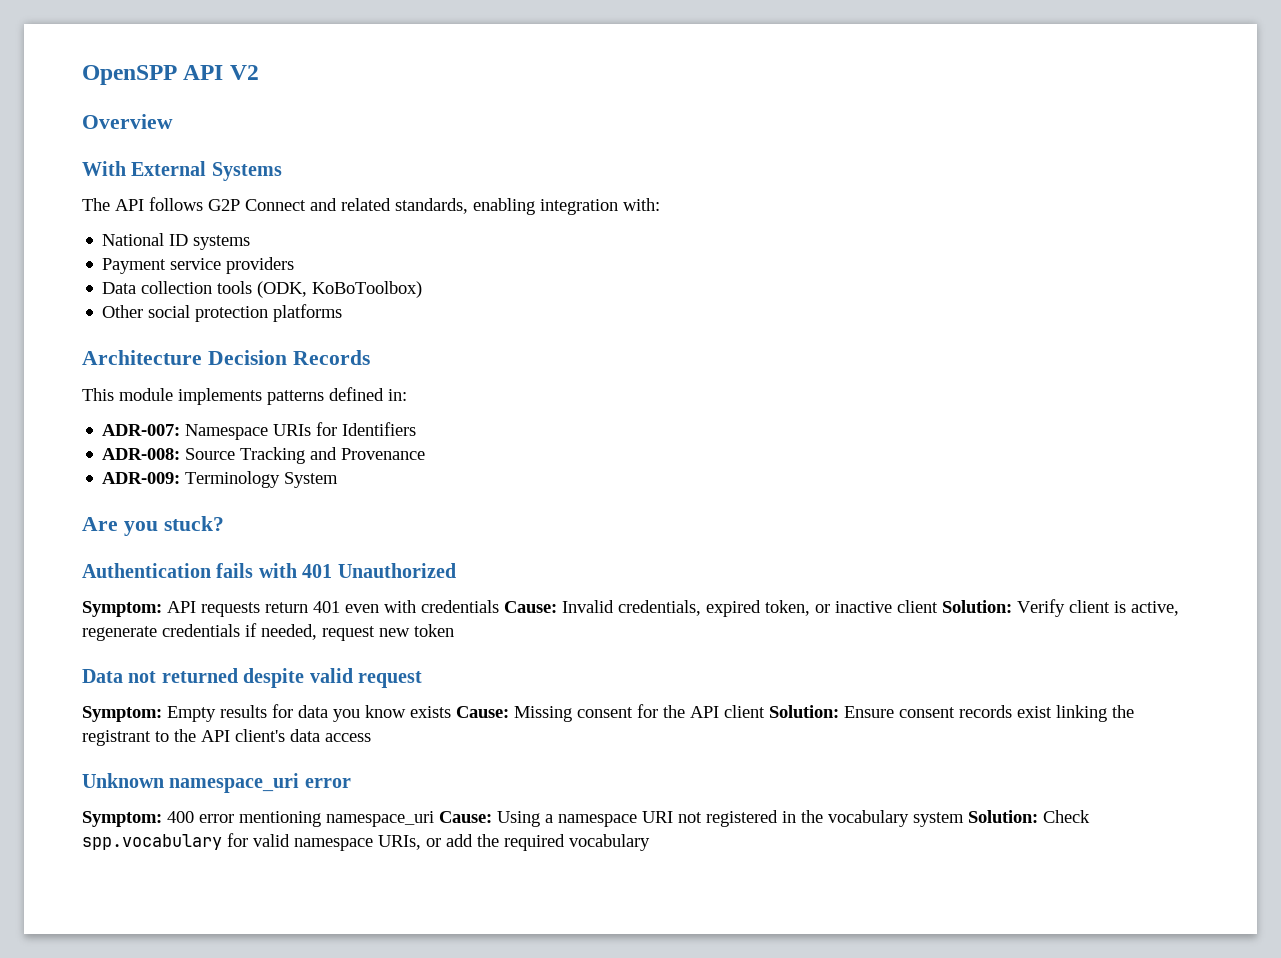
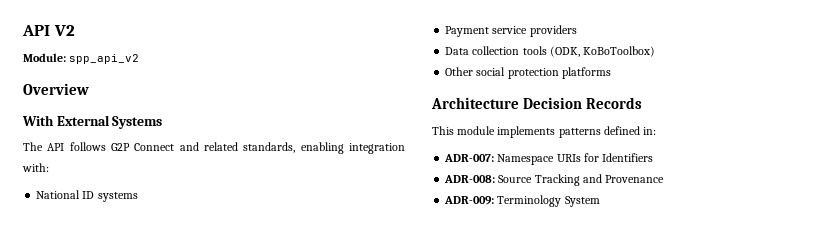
[82,65,177,85] OpenSPP -> (22, 30) none
(259, 72) none -> [23,53,140,64] // Module: spp_api_v2
[82,516,224,536] [82,563,456,578] [82,599,1179,617] [82,623,454,641] [82,668,422,688] [82,704,1134,722] [82,729,371,746] [82,773,351,793] [82,810,1090,827] [82,833,650,851] // Are you stuck? // Authentication fails with 401 Unauthorized // Symptom: API requests return 401 even with credentials Cause: Invalid credentials, expired token, or inactive client Solution: Verify client is active, regenerate credentials if needed, request new token // Data not returned despite valid request // Symptom: Empty results for data you know exists Cause: Missing consent for the API client Solution: Ensure consent records exist linking the registrant to the API client's data access // Unknown namespace_uri error // Symptom: 400 error mentioning namespace_uri Cause: Using a namespace URI not registered in the vocabulary system Solution: Check spp.vocabulary for valid namespace URIs, or add the required vocabulary -> (600, 201) none

